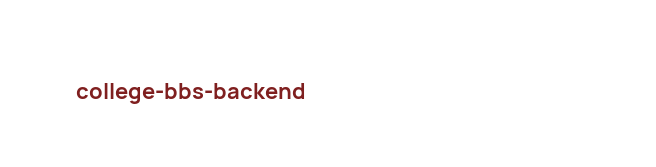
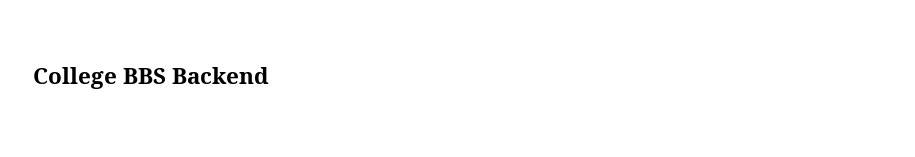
[76,83,306,104] college-bbs-backend -> [33,67,270,89] College BBS Backend

